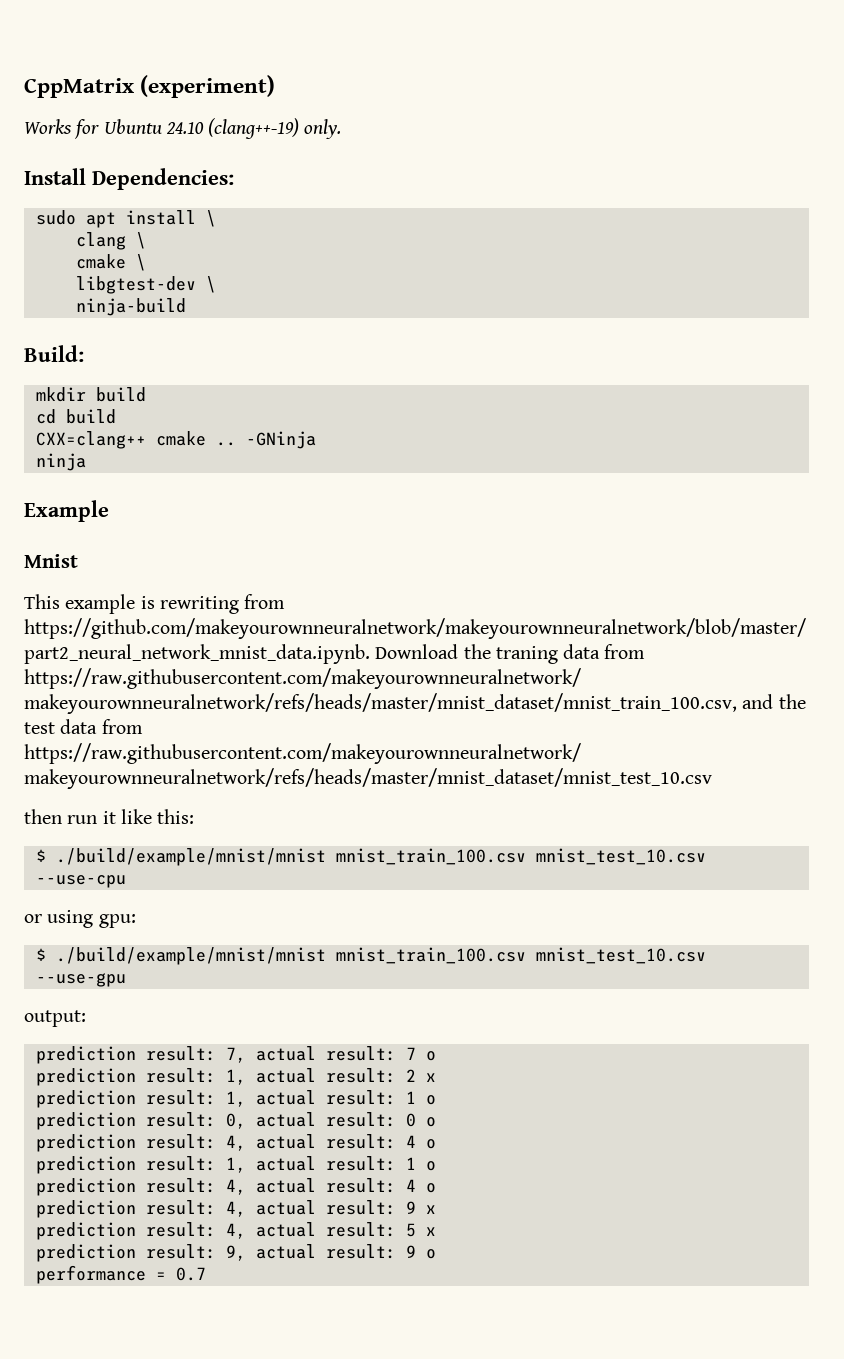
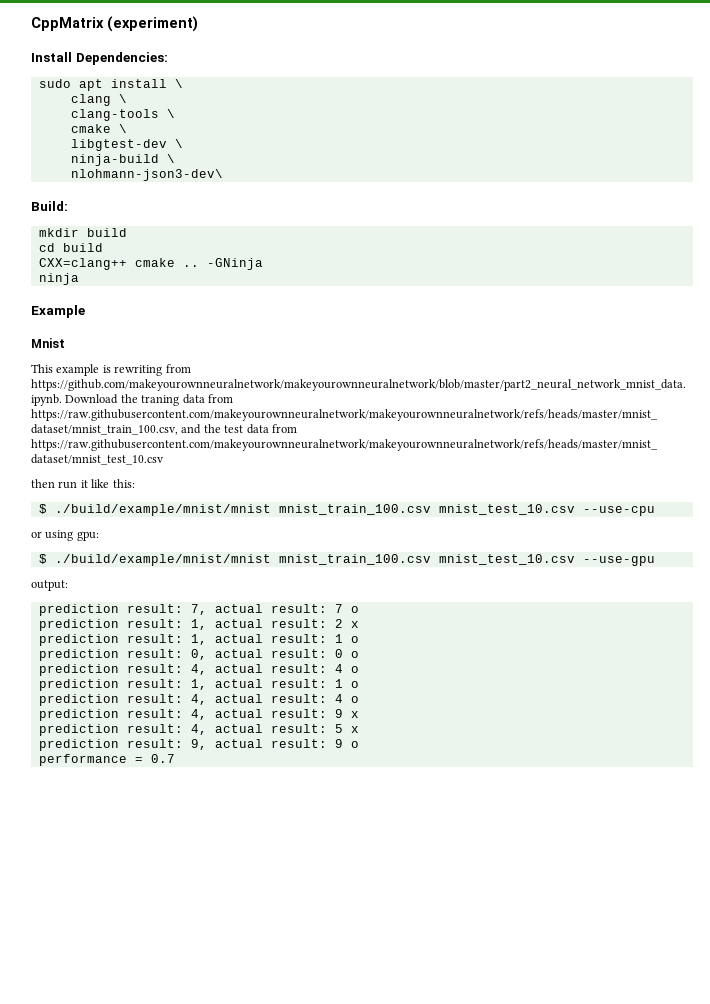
[24,118,342,139] // Works for Ubuntu 24.10 (clang++-19) only. -> (198, 24) none
(146, 240) none -> [70,109,175,121] // clang-tools \
(186, 307) none -> [166,154,175,163] [70,169,223,181] \ // nlohmann-json3-dev\

